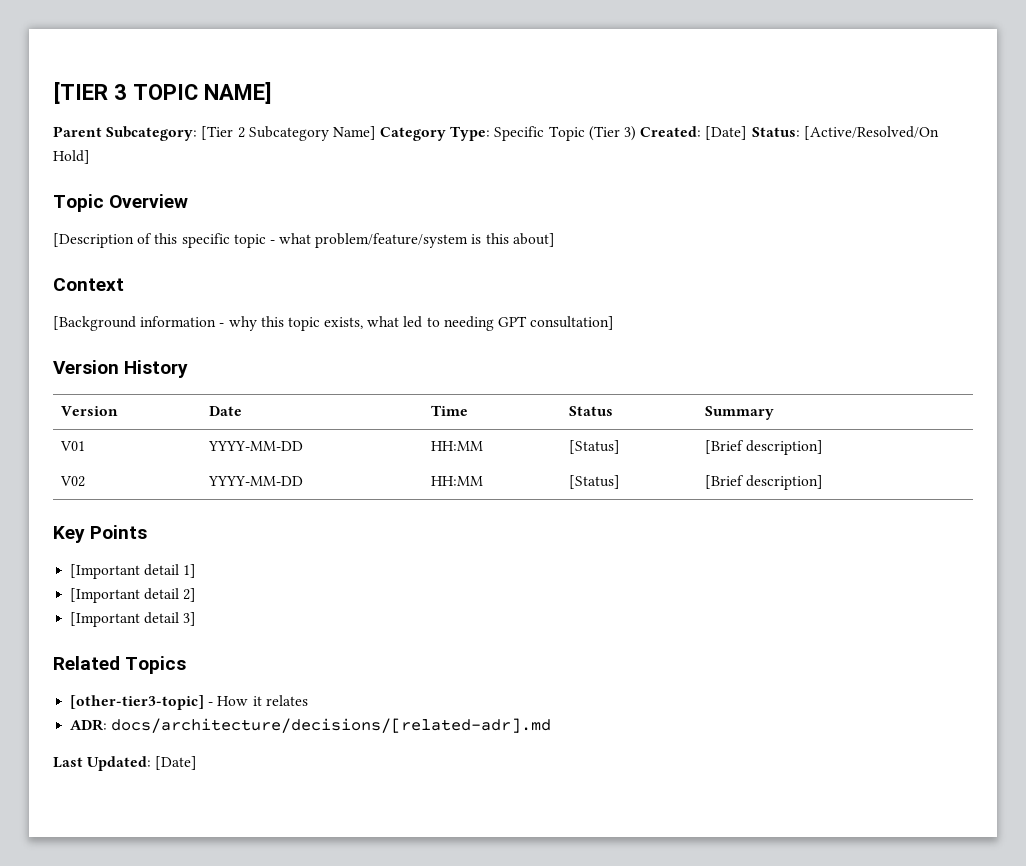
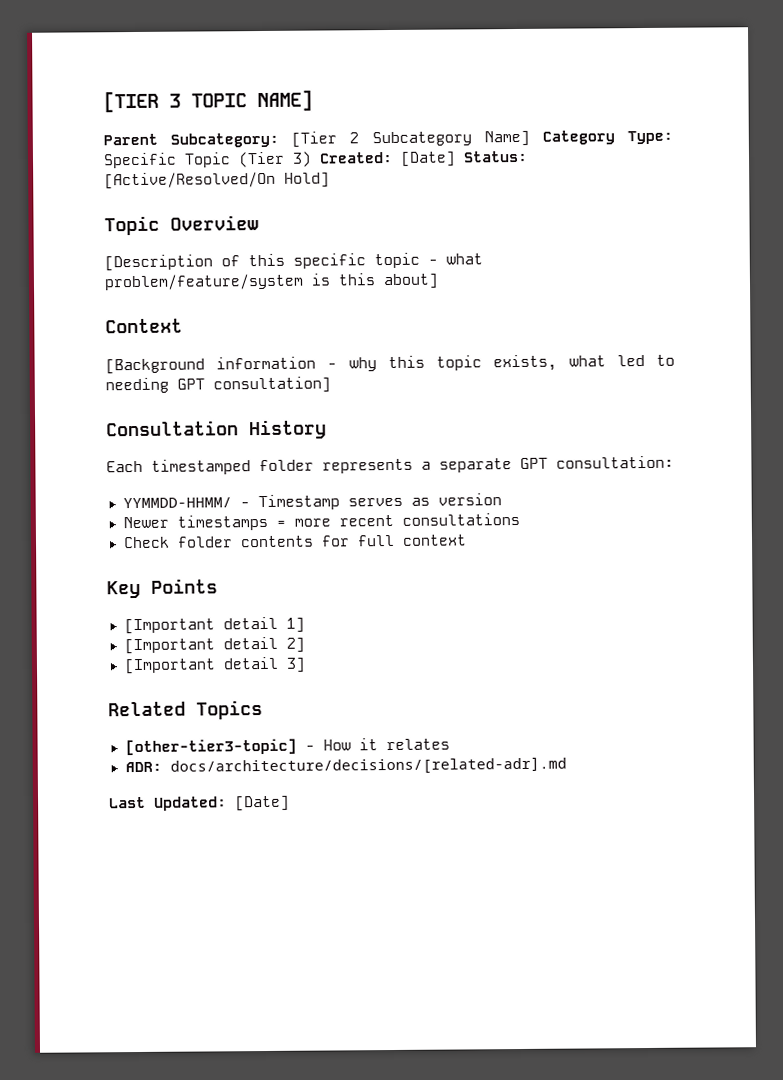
[53,360,119,374] Version -> [106,420,239,437] Consultation
[60,406,118,416] [208,406,242,416] [430,405,468,416] [568,406,613,416] [704,406,774,420] [59,441,85,451] [207,441,303,451] [430,441,483,451] [568,440,620,454] [704,440,823,455] [59,476,85,487] [207,476,303,486] [430,476,483,486] [568,475,620,489] [704,475,823,490] // Version | Date | Time | Status | Summary // V01 | YYYY-MM-DD | HH:MM | [Status] | [Brief description] // V02 | YYYY-MM-DD | HH:MM | [Status] | [Brief description] -> [106,455,674,475] [122,493,502,511] [122,512,520,531] [122,534,467,549] // Each timestamped folder represents a separate GPT consultation: // YYMMDD-HHMM/ - Timestamp serves as version // Newer timestamps = more recent consultations // Check folder contents for full context

